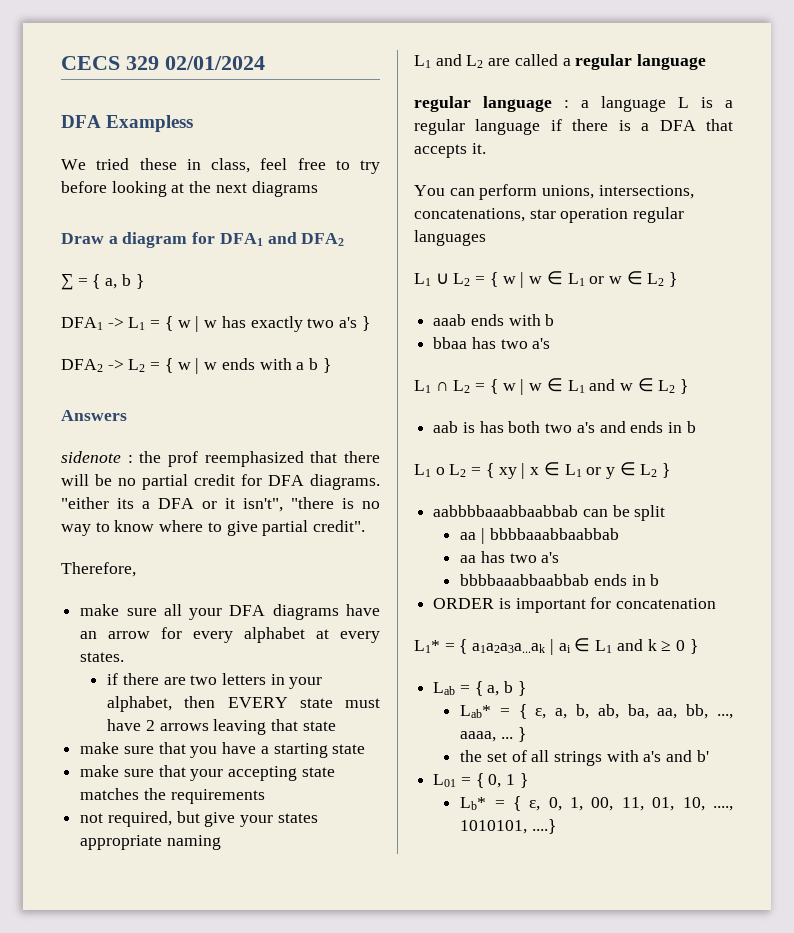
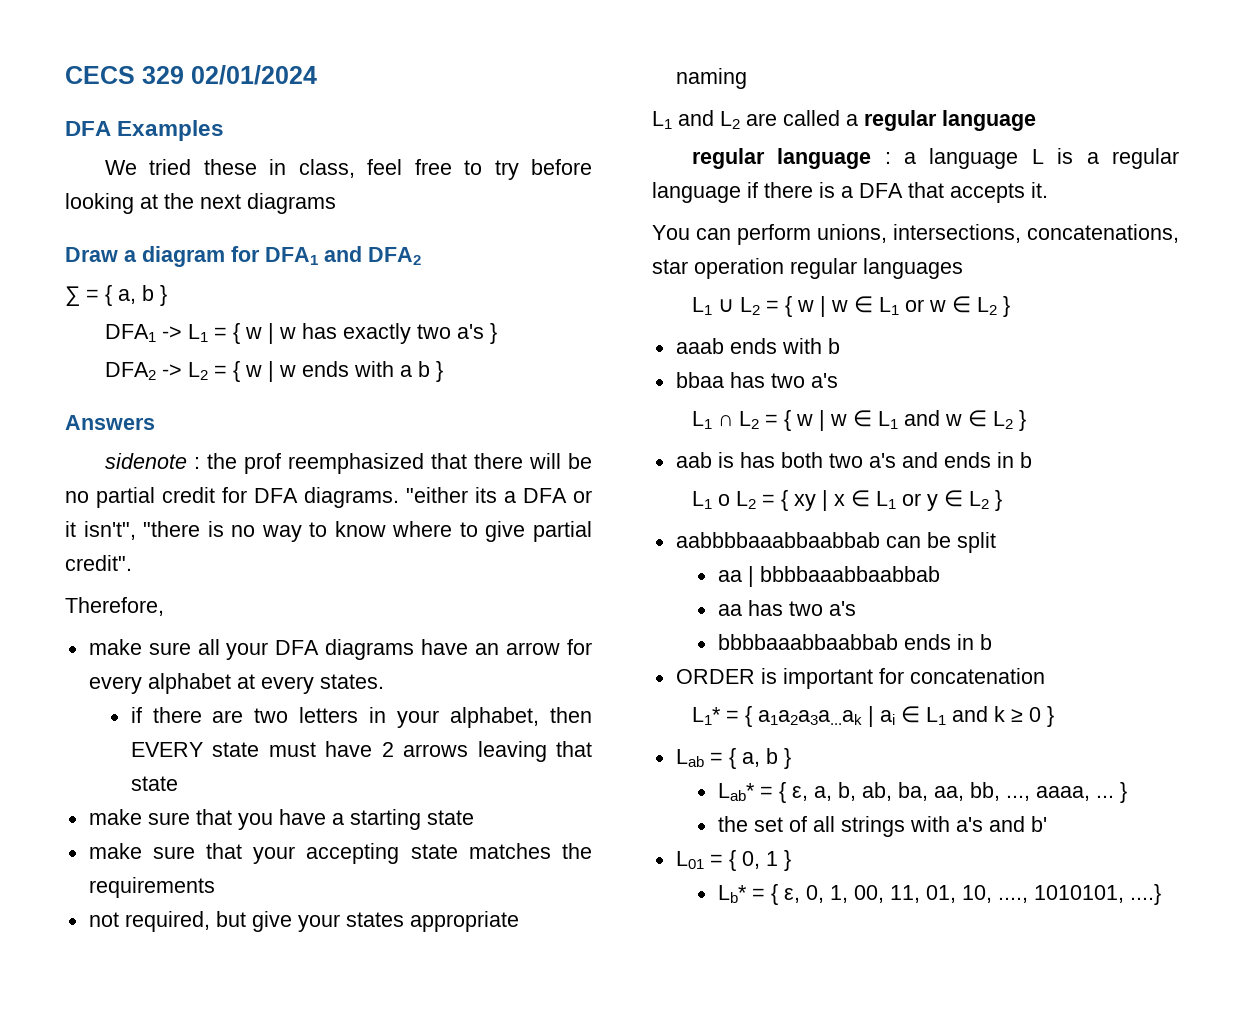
[106,115,194,132] Exampless -> [117,120,225,141] Examples

